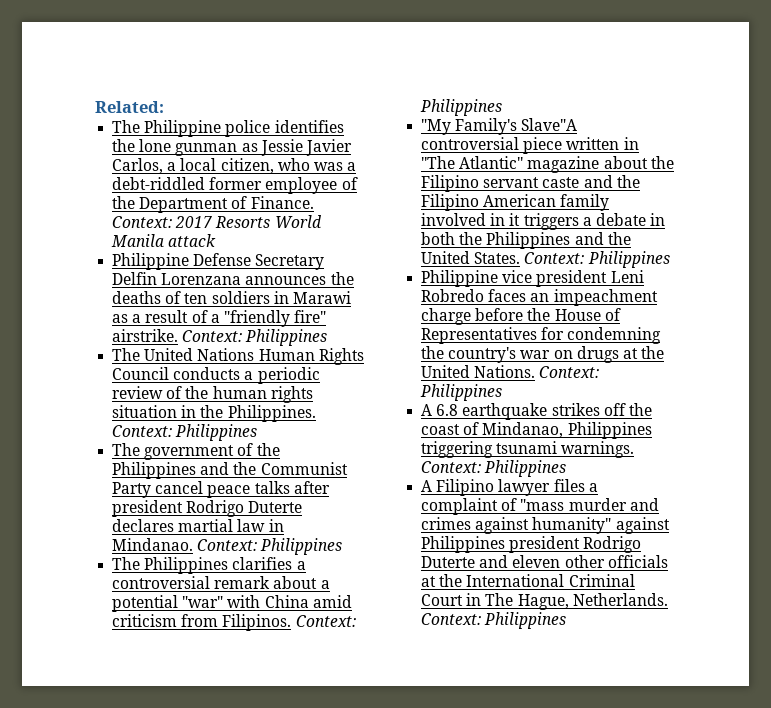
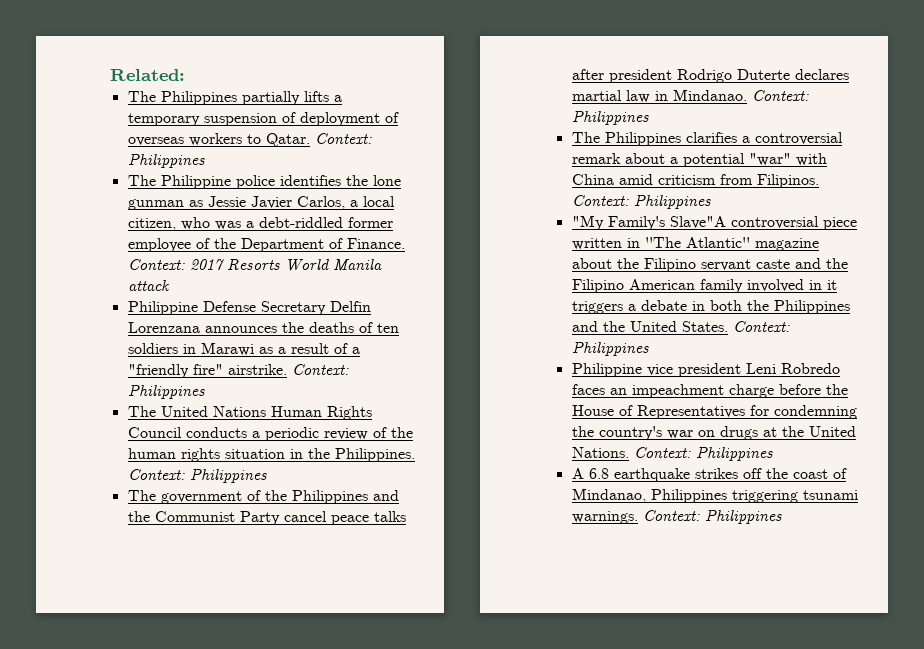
(164, 107) none -> [127,91,342,105] [127,112,399,126] [127,133,372,147] [127,153,205,168] // The Philippines partially lifts a temporary suspension of deployment of overseas workers to Qatar. Context: Philippines
[421,479,598,496] [421,498,659,515] [421,517,670,534] [421,536,642,553] [421,555,668,568] [421,574,635,587] [421,593,668,610] [421,612,567,629] // A Filipino lawyer files a complaint of "mass murder and crimes against humanity" against Philippines president Rodrigo Duterte and eleven other officials at the International Criminal Court in The Hague, Netherlands. Context: Philippines -> (782, 516) none

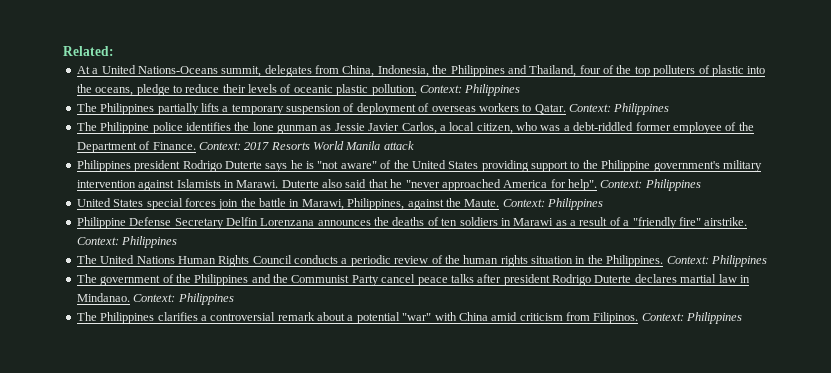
(185, 75) none -> [76,65,766,77] [76,84,521,96] // At a United Nations-Oceans summit, delegates from China, Indonesia, the Philippines and Thailand, four of the top polluters of plastic into the oceans, pledge to reduce their levels of oceanic plastic pollution. Context: Philippines
(170, 285) none -> [76,160,762,172] [76,179,701,191] [76,198,603,210] // Philippines president Rodrigo Duterte says he is "not aware" of the United States providing support to the Philippine government's military intervention against Islamists in Marawi. Duterte also said that he "never approached America for help". Context: Philippines // United States special forces join the battle in Marawi, Philippines, against the Maute. Context: Philippines
[571,215,857,230] [571,237,819,251] [571,258,848,272] [571,279,837,293] [571,300,850,314] [571,321,790,332] [571,341,649,356] [571,363,840,377] [571,384,848,398] [571,405,857,419] [571,426,856,440] [571,446,773,461] [571,468,847,482] [571,488,858,503] [571,509,782,524] // "My Family's Slave"A controversial piece written in ''The Atlantic'' magazine about the Filipino servant caste and the Filipino American family involved in it triggers a debate in both the Philippines and the United States. Context: Philippines // Philippine vice president Leni Robredo faces an impeachment charge before the House of Representatives for condemning the country's war on drugs at the United Nations. Context: Philippines // A 6.8 earthquake strikes off the coast of Mindanao, Philippines triggering tsunami warnings. Context: Philippines -> (743, 318) none

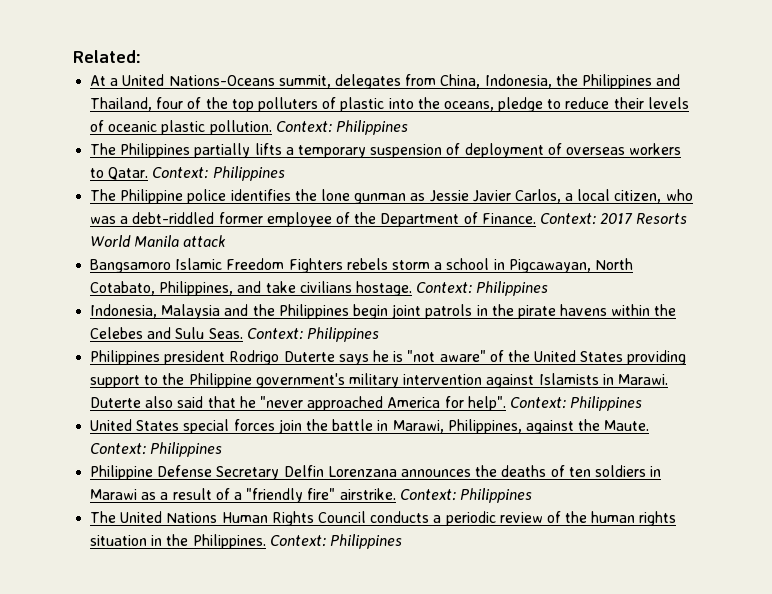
(414, 145) none -> [90,258,633,273] [90,281,549,296] [90,304,677,319] [90,327,379,342] // Bangsamoro Islamic Freedom Fighters rebels storm a school in Pigcawayan, North Cotabato, Philippines, and take civilians hostage. Context: Philippines // Indonesia, Malaysia and the Philippines begin joint patrols in the pirate havens within the Celebes and Sulu Seas. Context: Philippines
[76,274,750,286] [76,293,234,305] [76,312,743,324] // The government of the Philippines and the Communist Party cancel peace talks after president Rodrigo Duterte declares martial law in Mindanao. Context: Philippines // The Philippines clarifies a controversial remark about a potential "war" with China amid criticism from Filipinos. Context: Philippines -> (402, 541) none

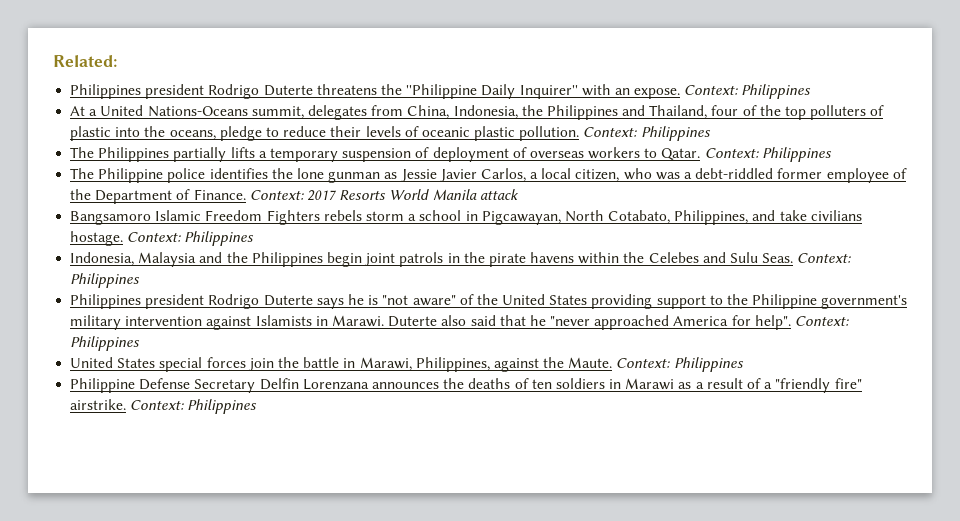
(141, 56) none -> [70,84,812,99] // Philippines president Rodrigo Duterte threatens the ''Philippine Daily Inquirer'' with an expose. Context: Philippines
[90,511,677,526] [90,534,402,549] // The United Nations Human Rights Council conducts a periodic review of the human rights situation in the Philippines. Context: Philippines -> (258, 406) none

